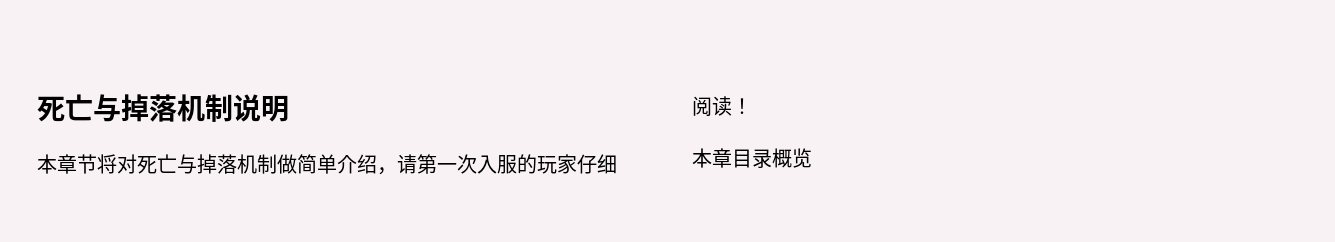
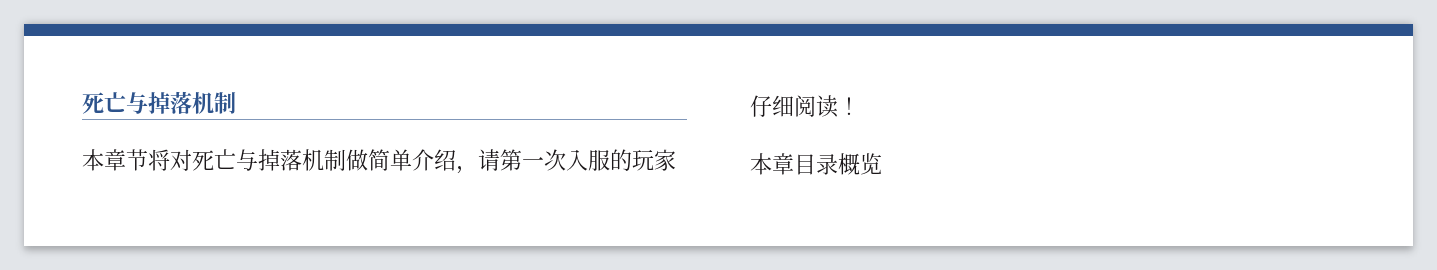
[37,94,289,122] 死亡与掉落机制说明 -> [82,91,236,114] 死亡与掉落机制

